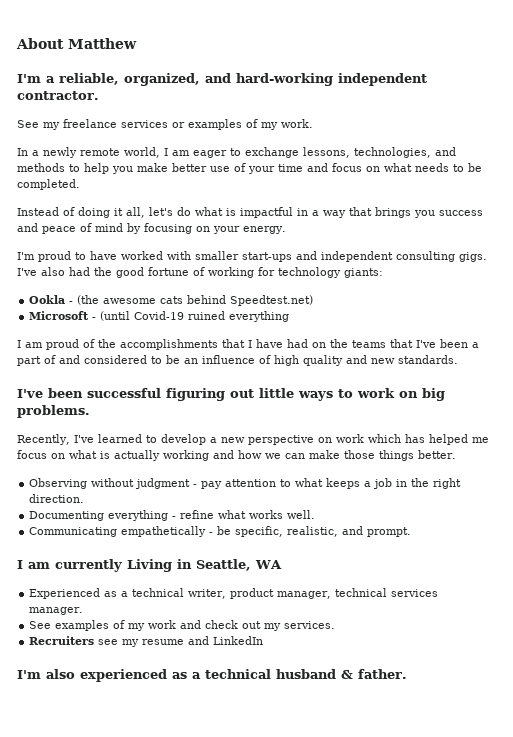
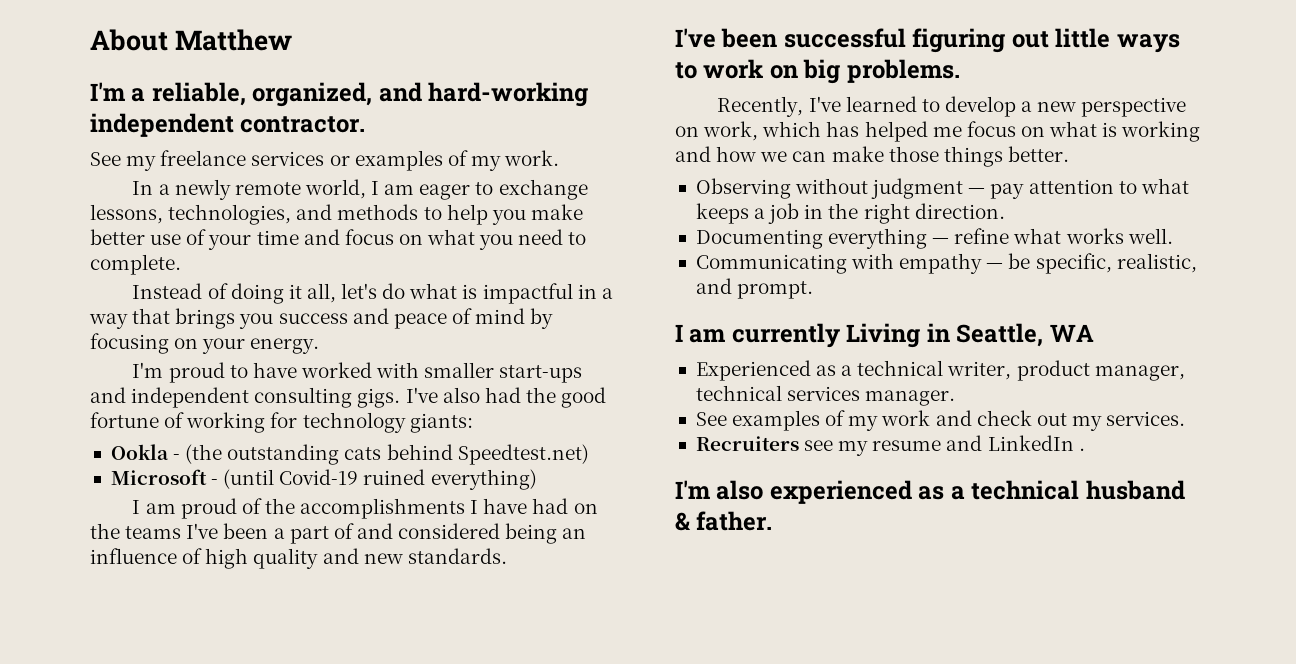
[415,163,482,172] [17,179,80,190] needs to be completed. -> [479,229,587,250] [90,254,181,275] you need to complete.
[103,298,157,304] awesome -> [227,444,340,465] outstanding
[229,311,290,322] everything -> [430,469,537,490] everything)
[222,339,245,348] that -> (466, 508) none
[390,339,413,348] that -> (182, 532) none
[151,355,180,364] to be -> [505,523,558,544] being
[335,434,364,443] work -> [703,121,759,141] work,
[114,450,160,461] actually -> (1118, 129) none
[193,484,198,487] - -> [968,188,986,194] —
[172,516,177,519] - -> [932,238,950,244] —
[121,526,214,537] empathetically - -> [851,253,1004,274] with empathy —
(264, 640) none -> [1078,448,1085,451] .

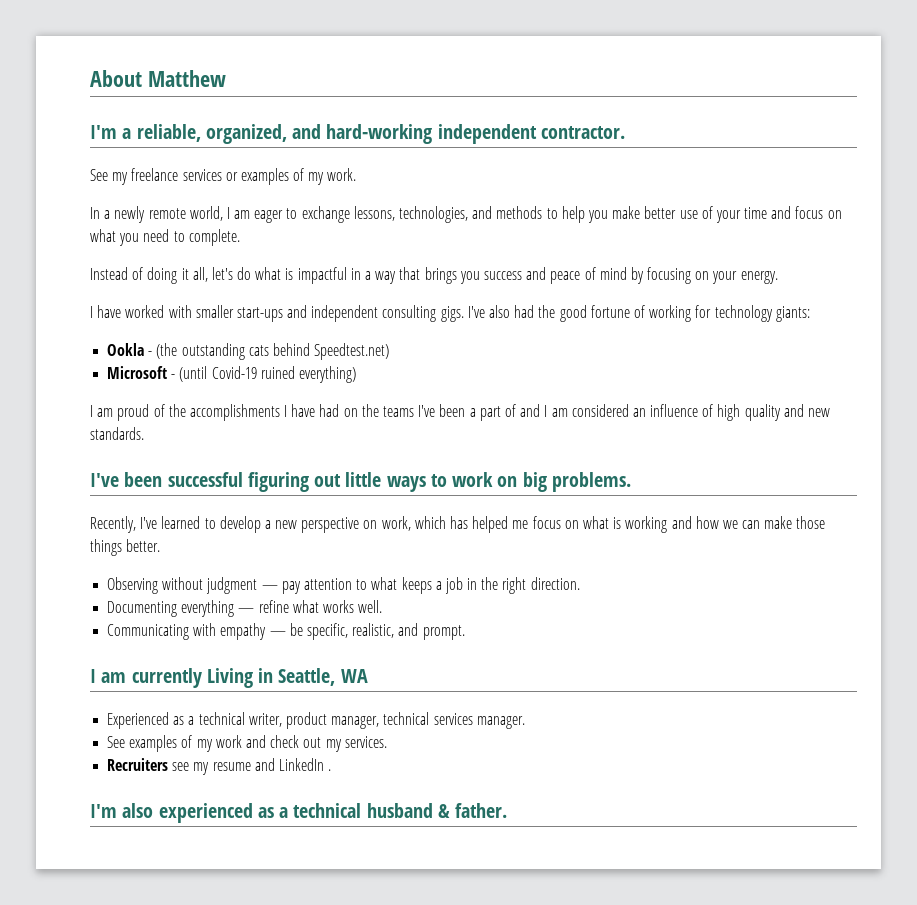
[132,362,248,383] I'm proud to -> [90,306,93,318] I
[398,523,558,544] considered being -> [544,404,629,417] I am considered

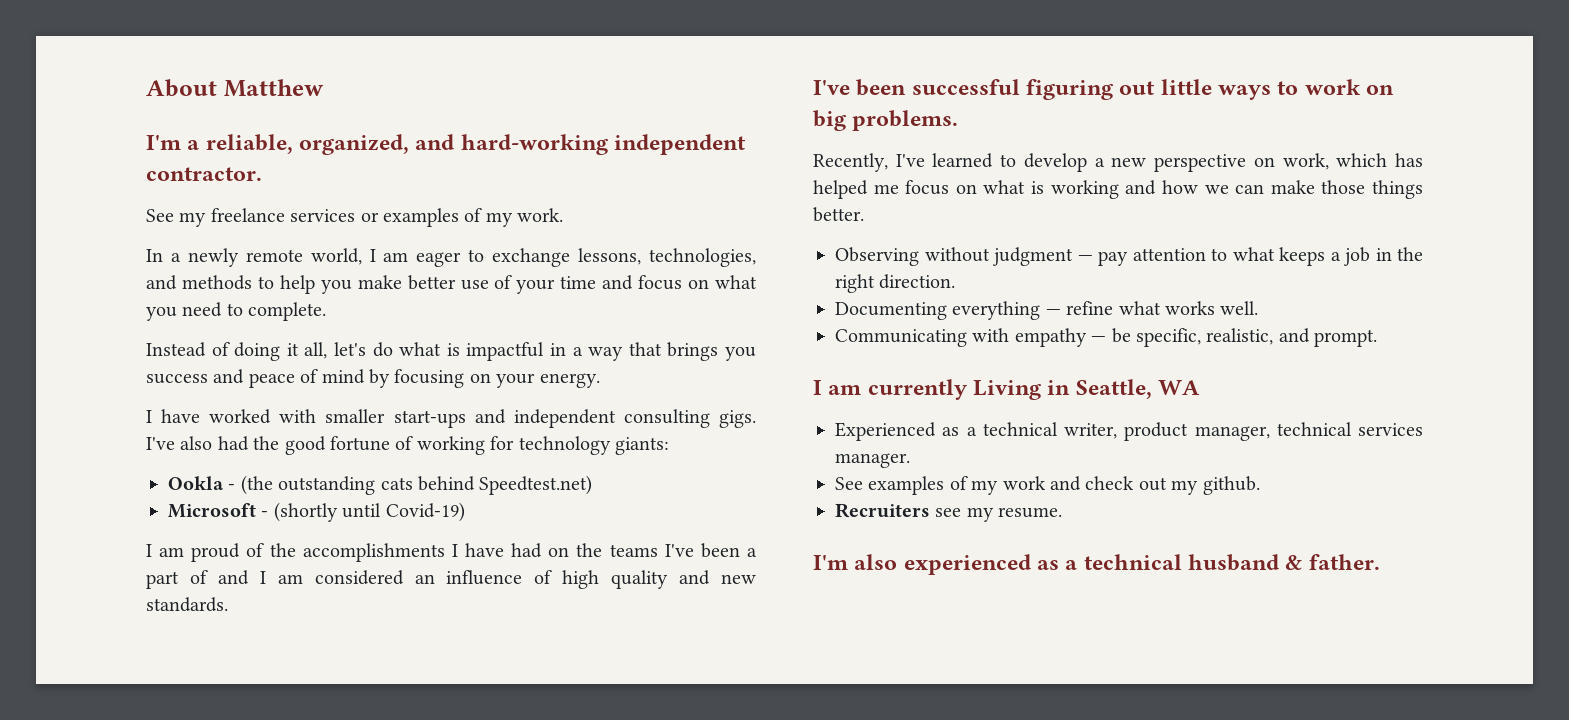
[179,366,356,383] (until Covid-19 ruined everything) -> [273,502,465,522] (shortly until Covid-19)
[344,736,387,748] services. -> [1202,476,1260,495] github.
[212,758,332,771] resume and LinkedIn . -> [998,507,1063,518] resume.

